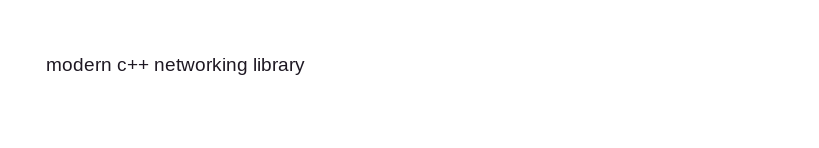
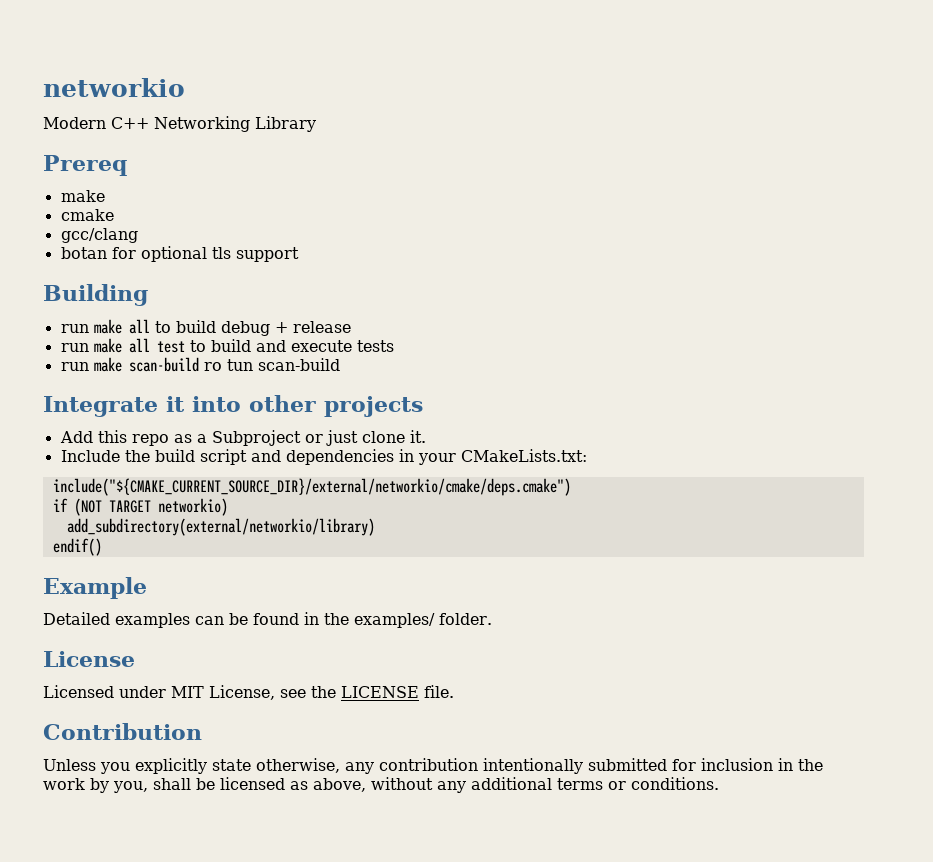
[46,58,306,75] modern c++ networking library -> [43,78,185,97] [43,116,316,132] [43,155,127,176] [60,190,105,202] [60,209,114,221] [60,228,138,243] [60,246,299,262] [43,284,148,306] [60,319,351,336] [60,338,394,353] [60,357,340,372] [43,395,423,417] [59,430,426,446] [60,449,587,465] [52,478,571,496] [52,498,228,516] [66,518,375,536] [52,538,102,556] [43,577,147,599] [43,612,492,628] [43,651,135,667] [43,685,454,700] [43,723,202,740] [43,758,823,774] [43,777,719,793] networkio // Modern C++ Networking Library // Prereq // make // cmake // gcc/clang // botan for optional tls support // Building // run make all to build debug + release // run make all test to build and execute tests // run make scan-build ro tun scan-build // Integrate it into other projects // Add this repo as a Subproject or just clone it. // Include the build script and dependencies in your CMakeLists.txt: // include("${CMAKE_CURRENT_SOURCE_DIR}/external/networkio/cmake/deps.cmake") // if (NOT TARGET networkio) // add_subdirectory(external/networkio/library) // endif() // Example // Detailed examples can be found in the examples/ folder. // License // Licensed under MIT License, see the LICENSE file. // Contribution // Unless you explicitly state otherwise, any contribution intentionally submitted for inclusion in the work by you, shall be licensed as above, without any additional terms or conditions.

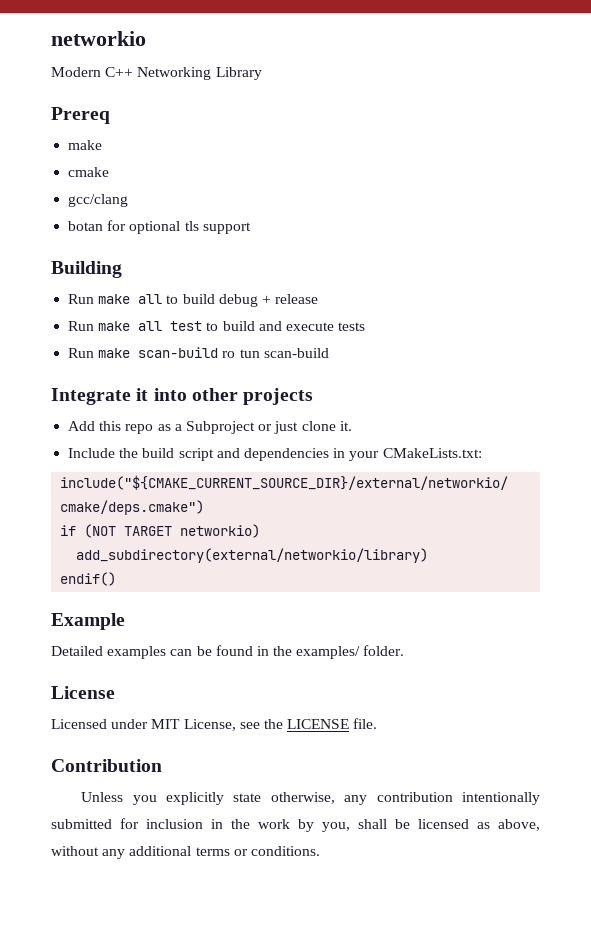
[60,324,89,333] run -> [68,294,95,304] Run
[60,343,89,352] run -> [68,321,95,331] Run
[60,362,89,371] run -> [68,348,95,358] Run

